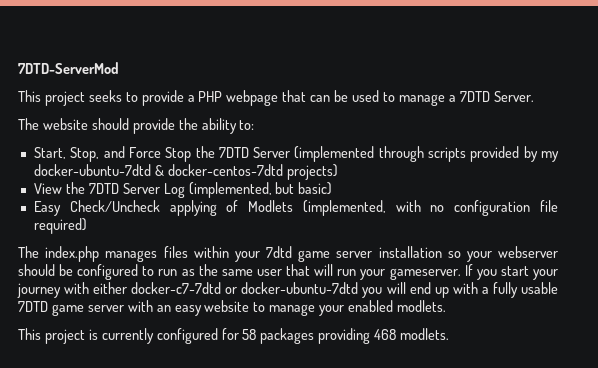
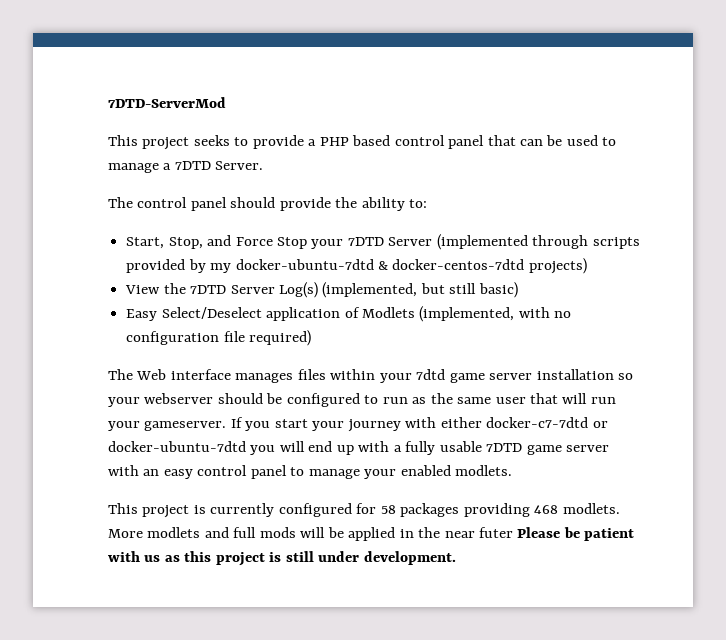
[226,90,279,106] webpage -> [352,135,485,149] based control panel
[42,118,88,130] website -> [137,197,227,211] control panel
[195,146,215,158] the -> [311,239,344,249] your
[163,183,185,198] Log -> [278,282,318,298] Log(s)
(295, 188) none -> [449,283,477,294] still
[69,200,217,216] Check/Uncheck applying -> [161,307,341,321] Select/Deselect application
[45,246,100,262] index.php -> [136,369,231,380] Web interface
[204,300,250,312] website -> [197,465,287,479] control panel
(450, 334) none -> [108,527,635,541] [108,551,456,566] More modlets and full mods will be applied in the near futer Please be patient with us as this project is still under development.

